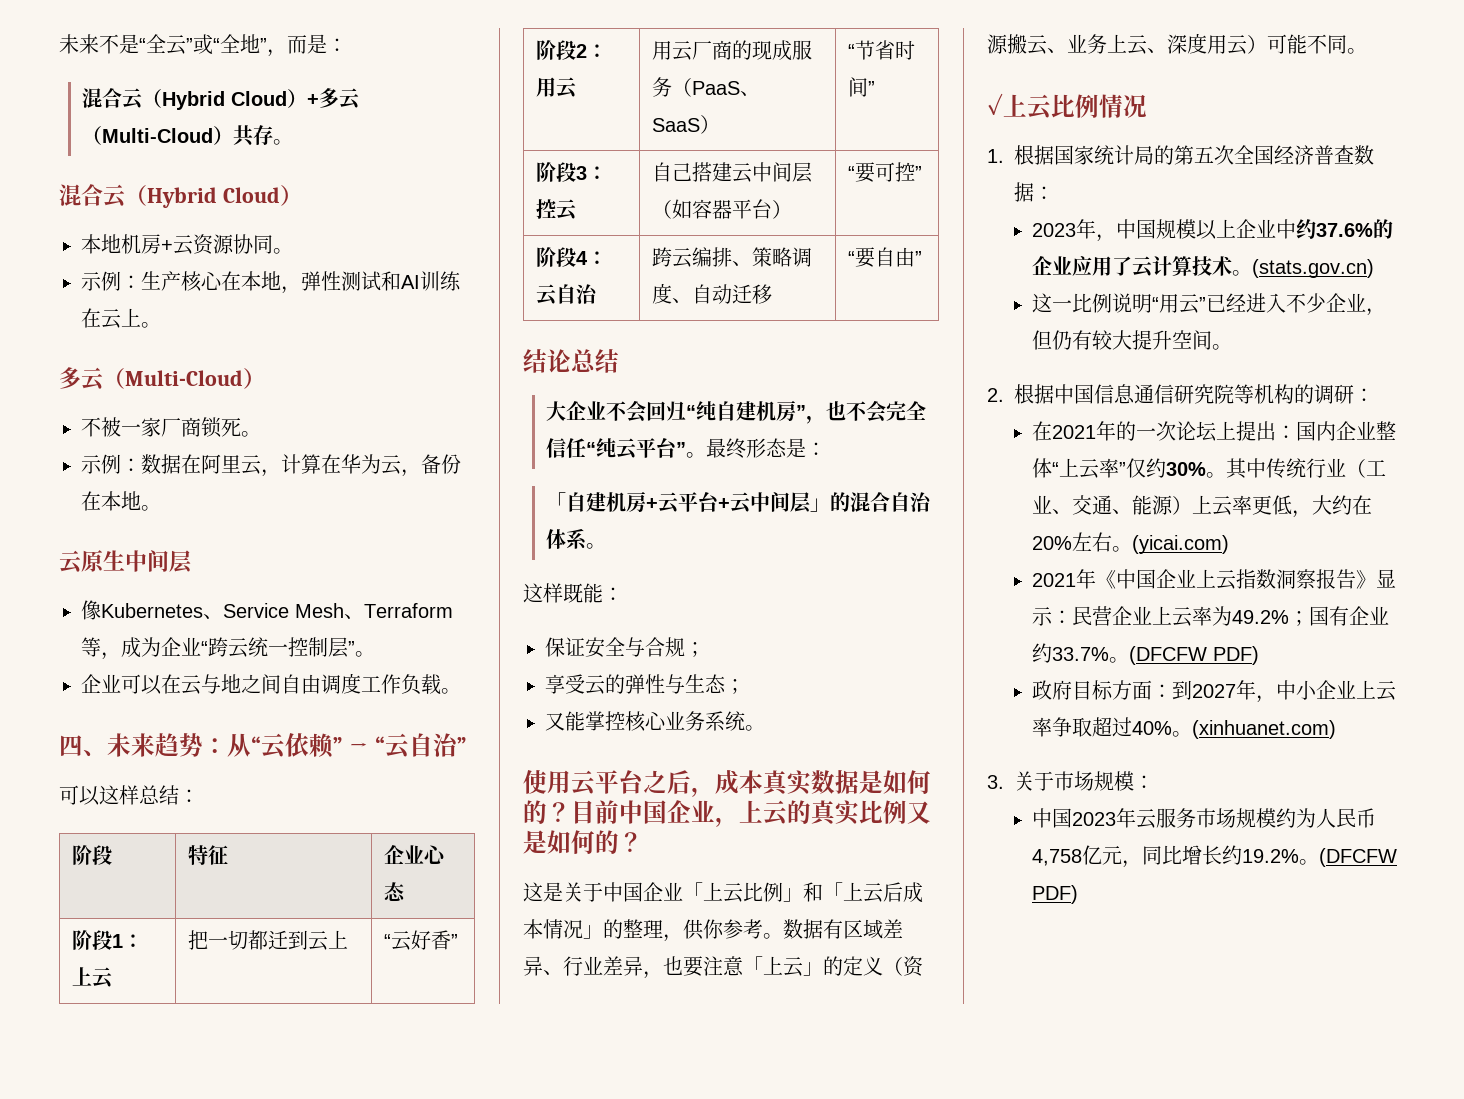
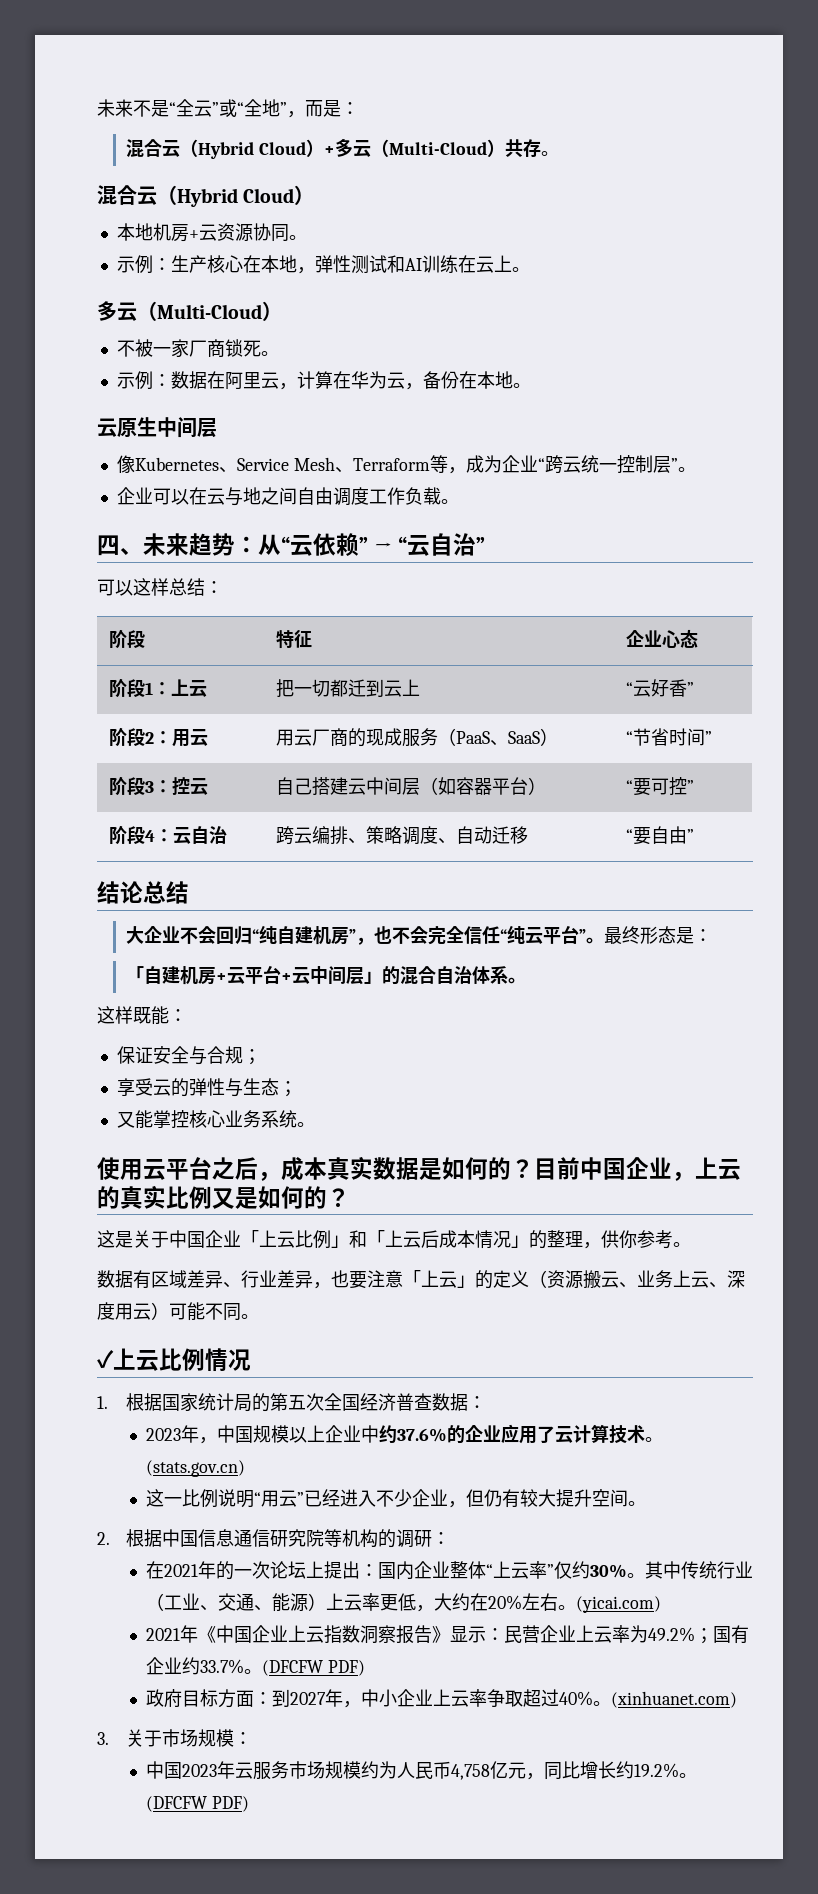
(783, 936) none -> (691, 1244) //

